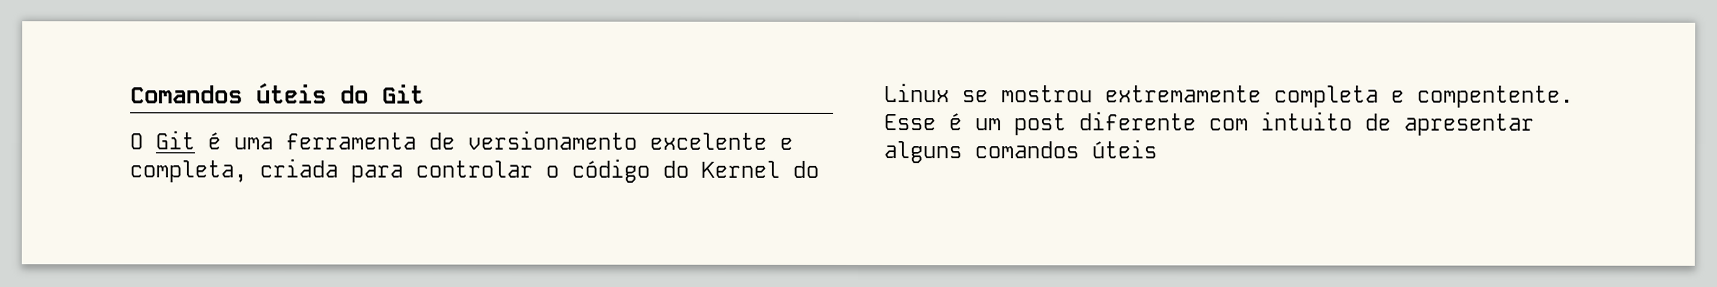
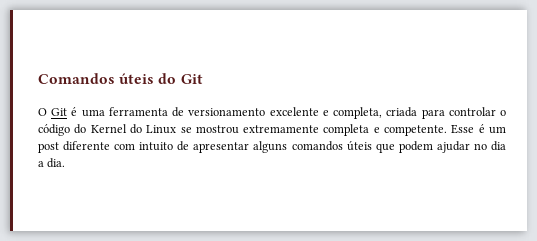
[1417,85,1574,108] compentente. -> [384,125,448,136] competente.
(1158, 149) none -> [375,141,507,153] [38,158,66,168] que podem ajudar no dia a dia.

